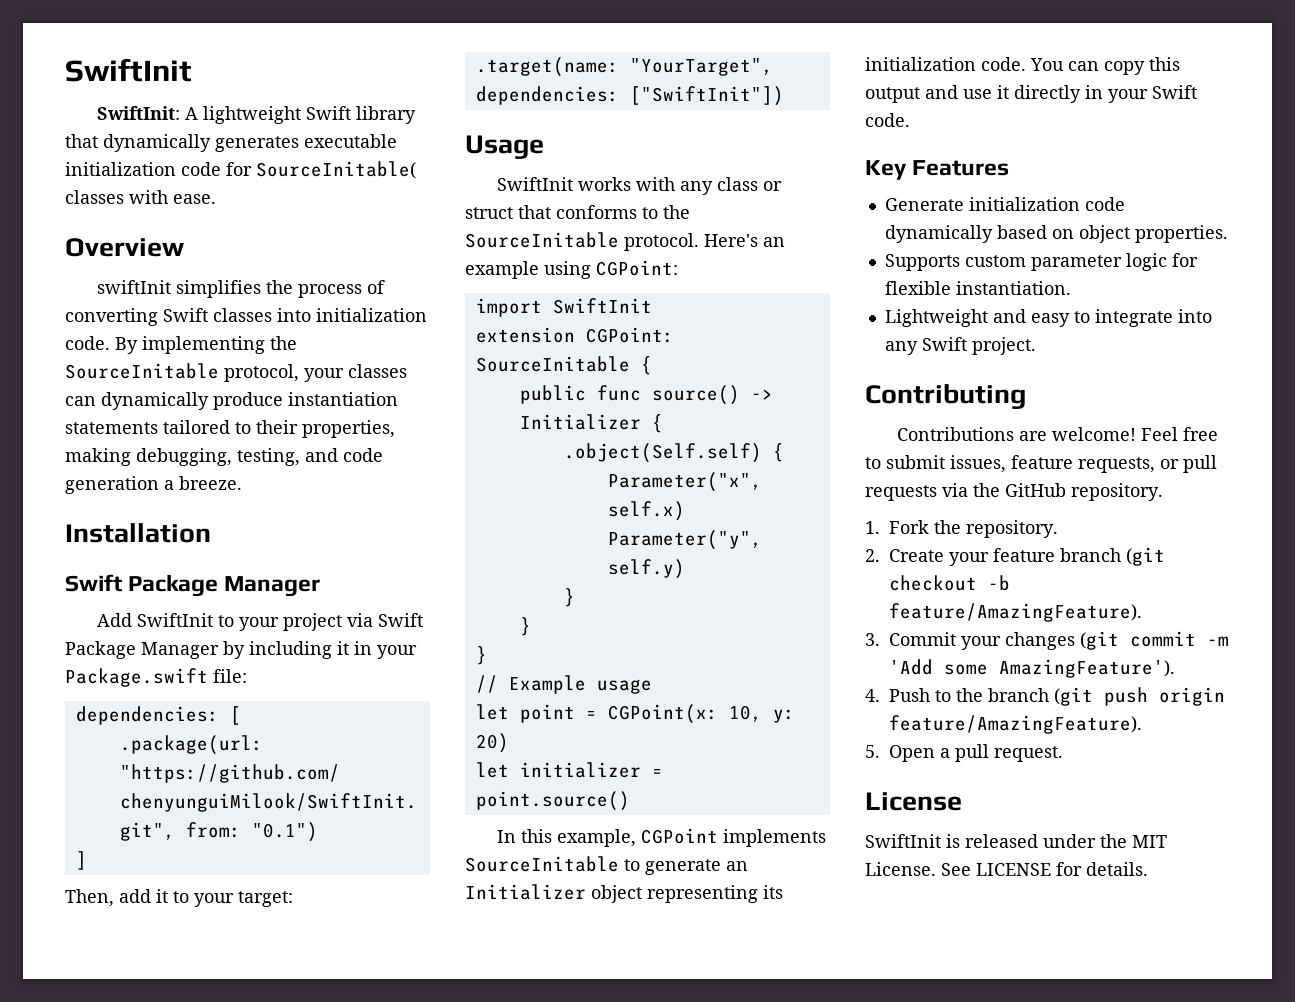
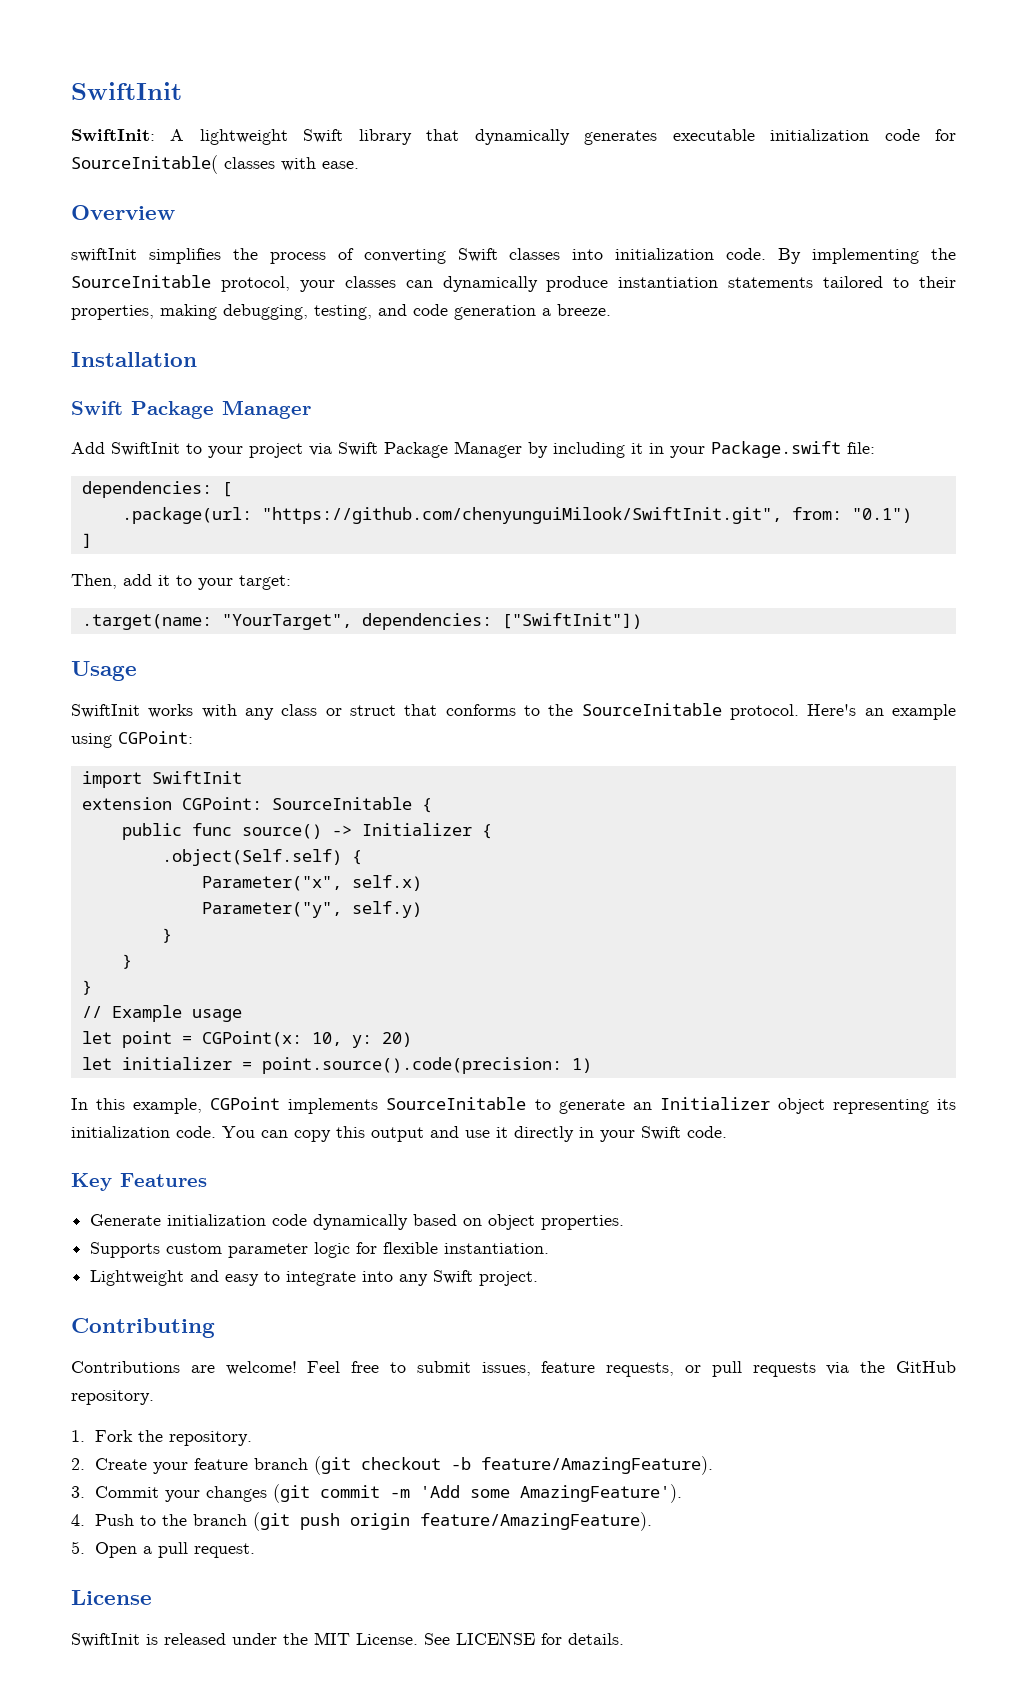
[475,791,630,811] point.source() -> [261,1057,592,1074] point.source().code(precision: 1)

